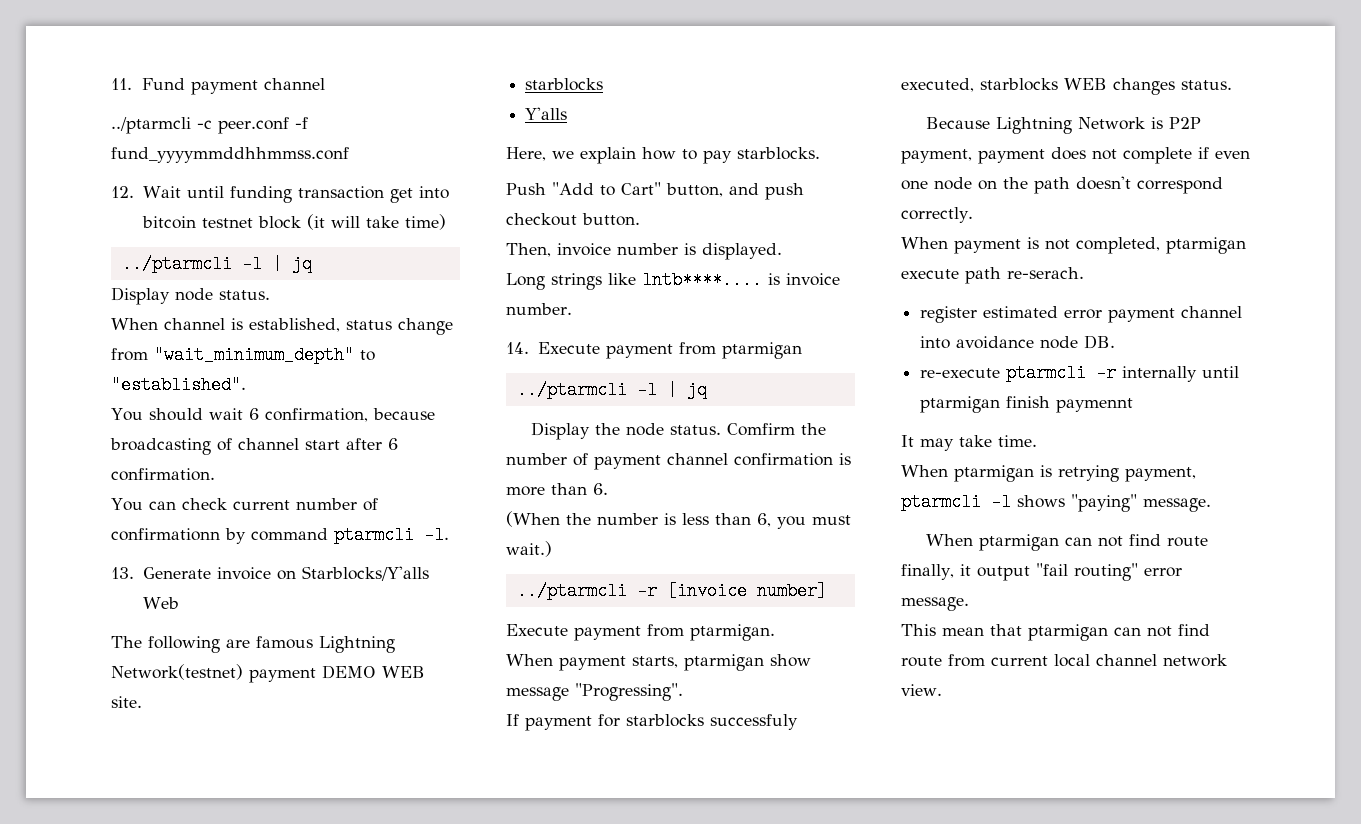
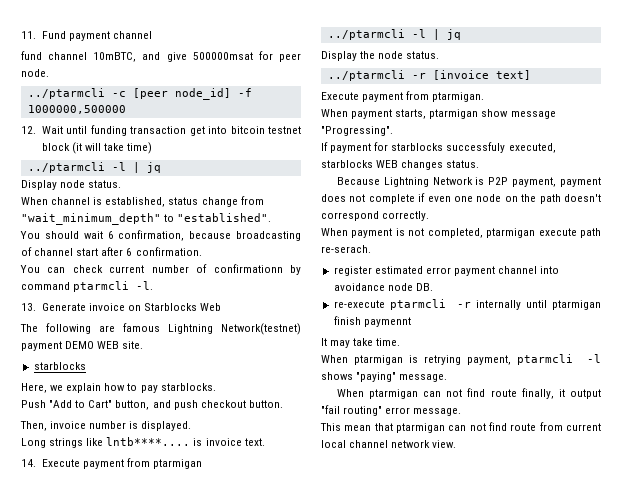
[111,117,308,134] [111,147,349,163] ../ptarmcli -c peer.conf -f fund_yyyymmddhhmmss.conf -> [21,51,301,62] [21,69,49,77] [27,88,252,100] [27,105,126,114] fund channel 10mBTC, and give 500000msat for peer node. // ../ptarmcli -c [peer node_id] -f 1000000,500000
[301,566,429,581] Starblocks/Y'alls -> [144,303,198,311] Starblocks
[525,107,568,120] // Y'alls -> (86, 366) none
[506,303,572,315] number. -> [244,438,265,446] text.
[727,423,827,436] [506,453,851,470] [506,483,608,496] [506,511,851,529] [506,541,552,557] Comfirm the number of payment channel confirmation is more than 6. // (When the number is less than 6, you must wait.) -> (440, 55) none
[756,582,827,600] number] -> [495,70,531,80] text]

